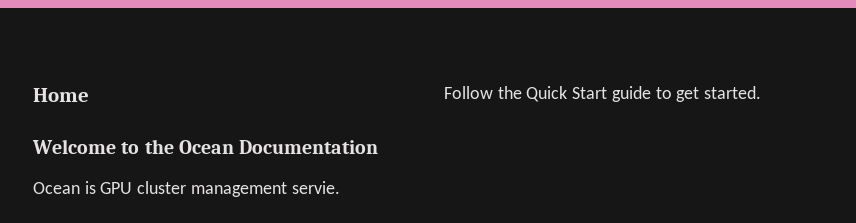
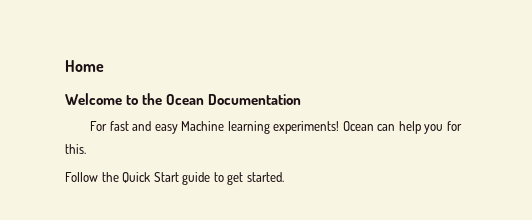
[33,181,340,197] Ocean is GPU cluster management servie. -> [90,121,462,134] [65,144,86,154] For fast and easy Machine learning experiments! Ocean can help you for this.

